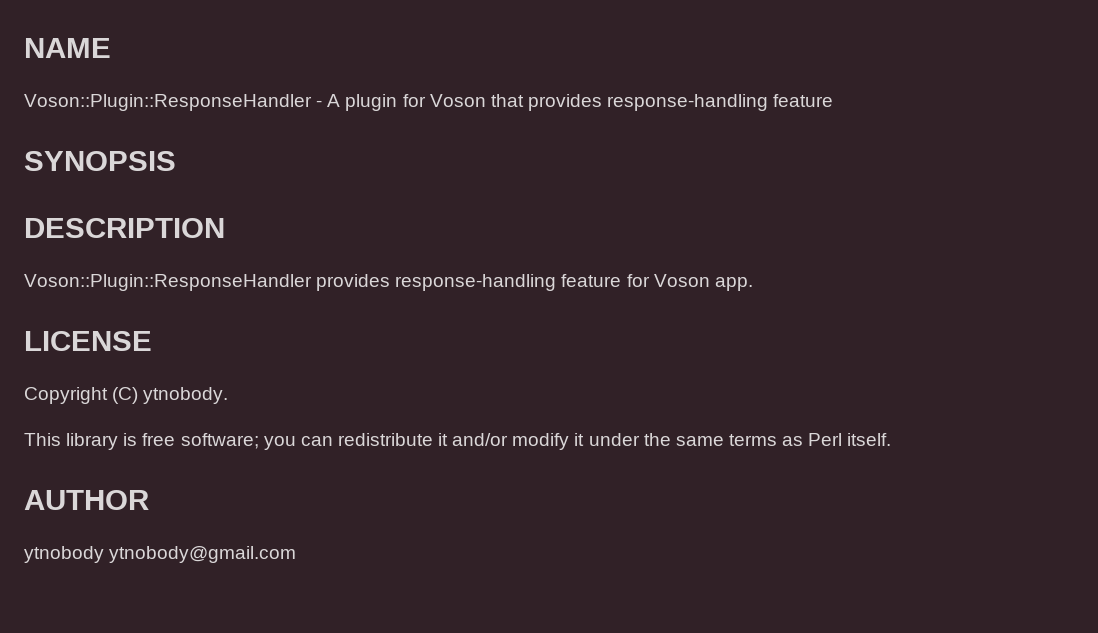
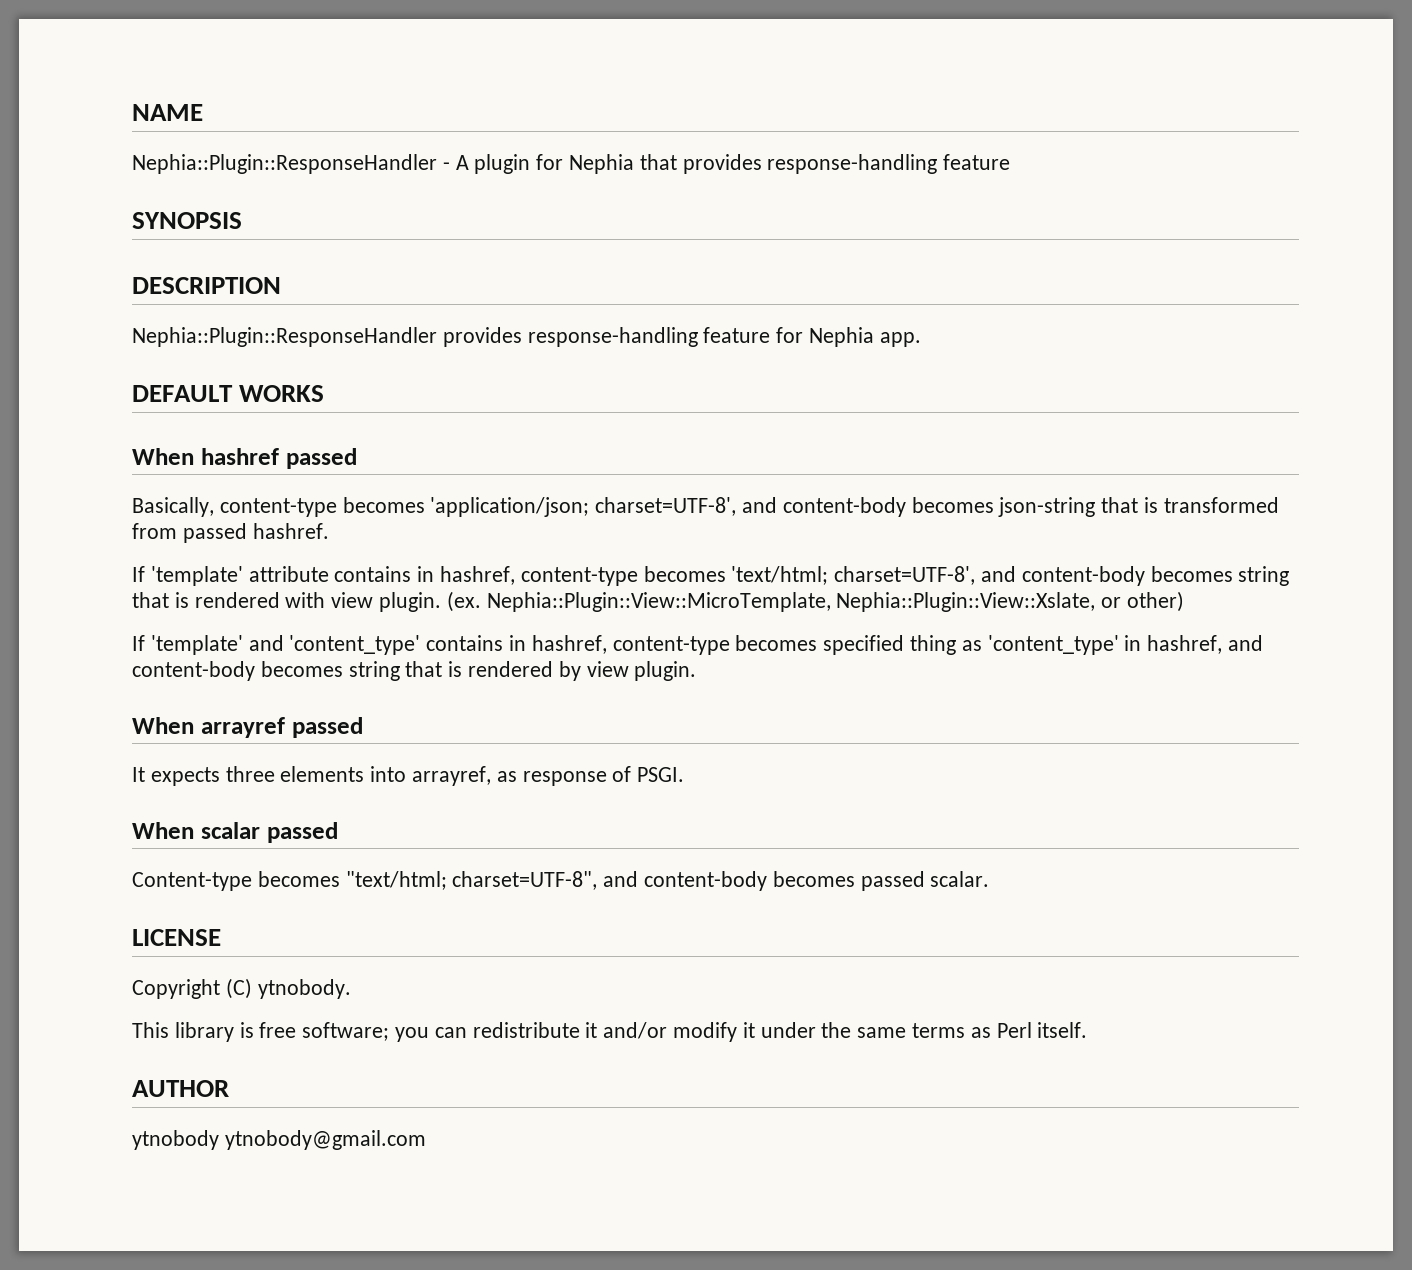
[24,94,312,111] Voson::Plugin::ResponseHandler -> [132,154,437,174] Nephia::Plugin::ResponseHandler
[429,94,486,107] Voson -> [569,154,635,174] Nephia
[24,274,312,291] Voson::Plugin::ResponseHandler -> [132,327,437,347] Nephia::Plugin::ResponseHandler
[653,274,710,287] Voson -> [809,327,875,347] Nephia
(753, 284) none -> [132,385,325,402] [132,448,357,469] [132,497,1279,517] [132,523,329,543] [132,566,1290,586] [132,591,1185,612] [132,635,1264,655] [132,661,697,681] [132,717,363,738] [132,766,685,786] [132,822,338,843] [132,871,990,891] // DEFAULT WORKS // When hashref passed // Basically, content-type becomes 'application/json; charset=UTF-8', and content-body becomes json-string that is transformed from passed hashref. // If 'template' attribute contains in hashref, content-type becomes 'text/html; charset=UTF-8', and content-body becomes string that is rendered with view plugin. (ex. Nephia::Plugin::View::MicroTemplate, Nephia::Plugin::View::Xslate, or other) // If 'template' and 'content_type' contains in hashref, content-type becomes specified thing as 'content_type' in hashref, and content-body becomes string that is rendered by view plugin. // When arrayref passed // It expects three elements into arrayref, as response of PSGI. // When scalar passed // Content-type becomes "text/html; charset=UTF-8", and content-body becomes passed scalar.

